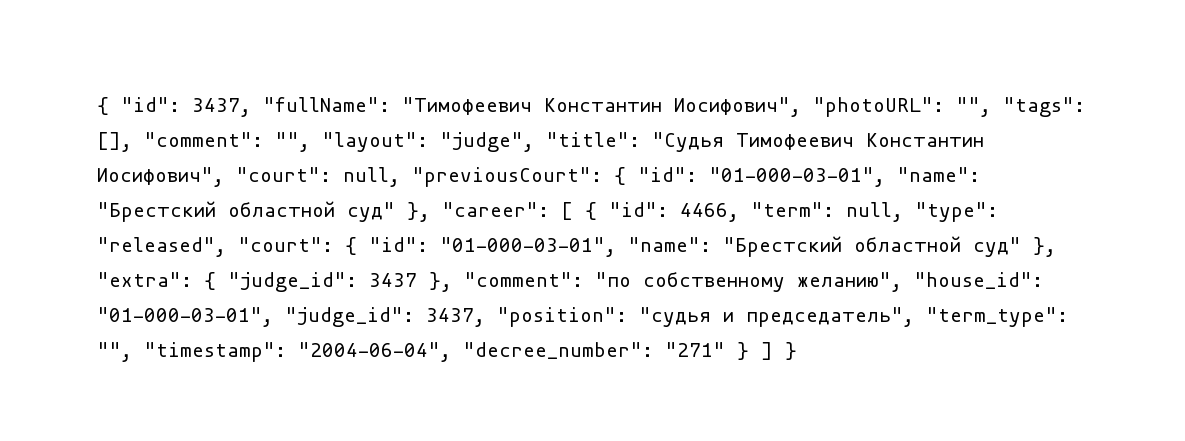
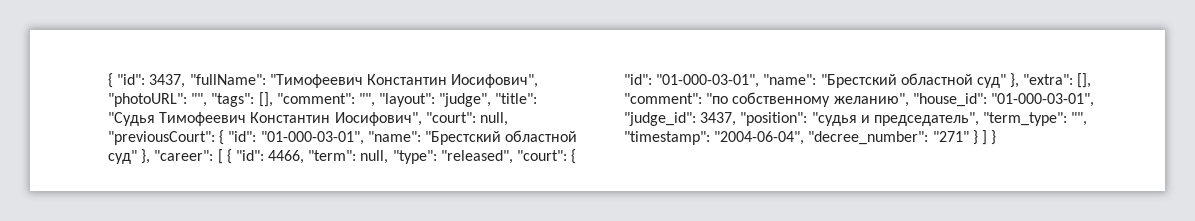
[204,272,452,292] { "judge_id": 3437 }, -> [1077,73,1092,88] [],

